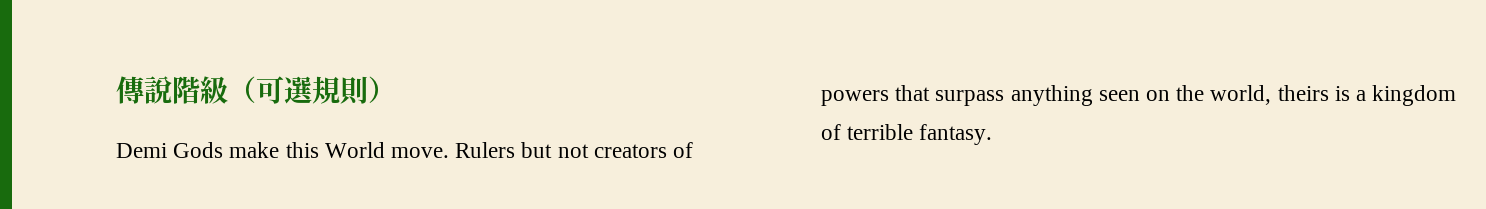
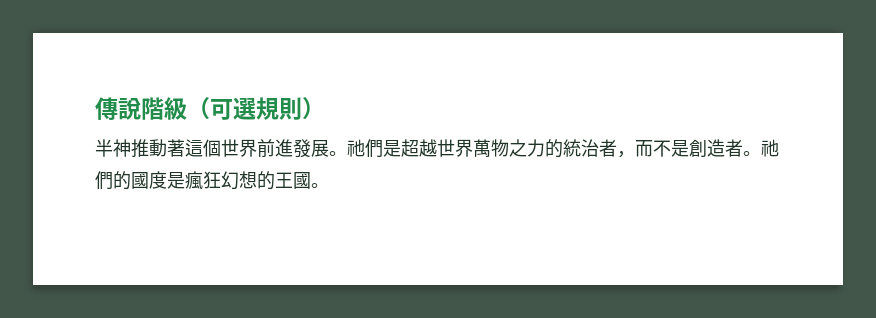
[116,142,694,158] [821,85,1457,106] [821,124,993,145] Demi Gods make this World move. Rulers but not creators of powers that surpass anything seen on the world, theirs is a kingdom of terrible fantasy. -> [95,139,779,158] [95,171,329,190] 半神推動著這個世界前進發展。祂們是超越世界萬物之力的統治者，而不是創造者。祂們的國度是瘋狂幻想的王國。

